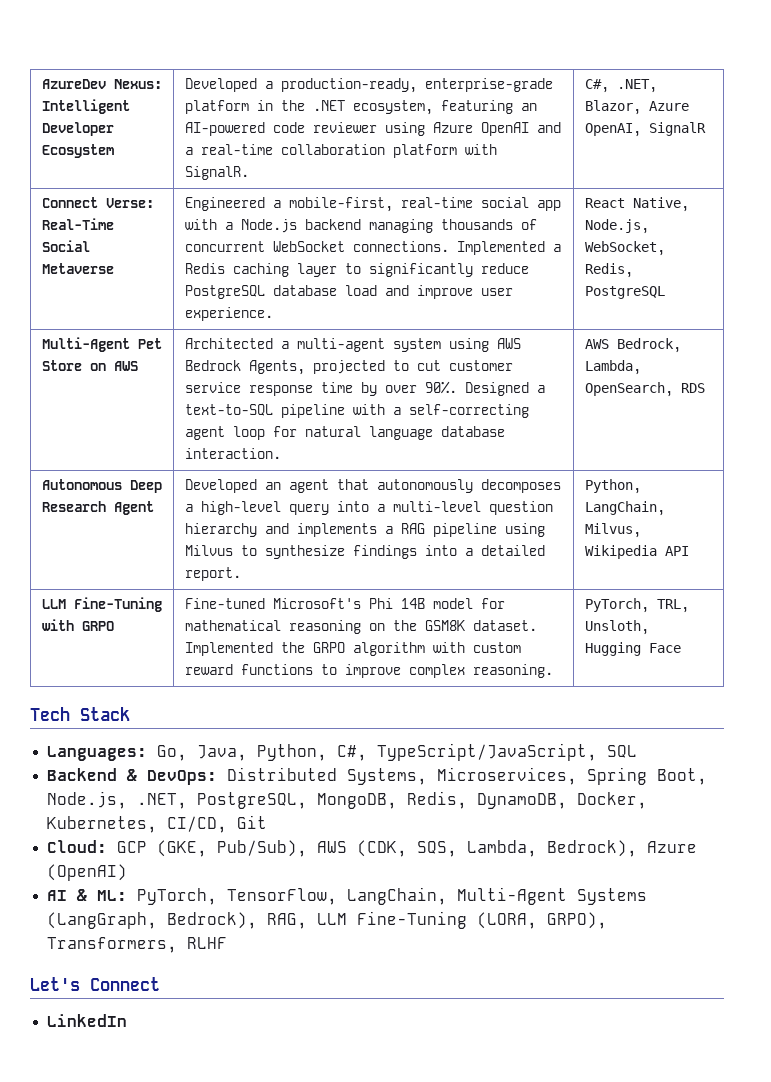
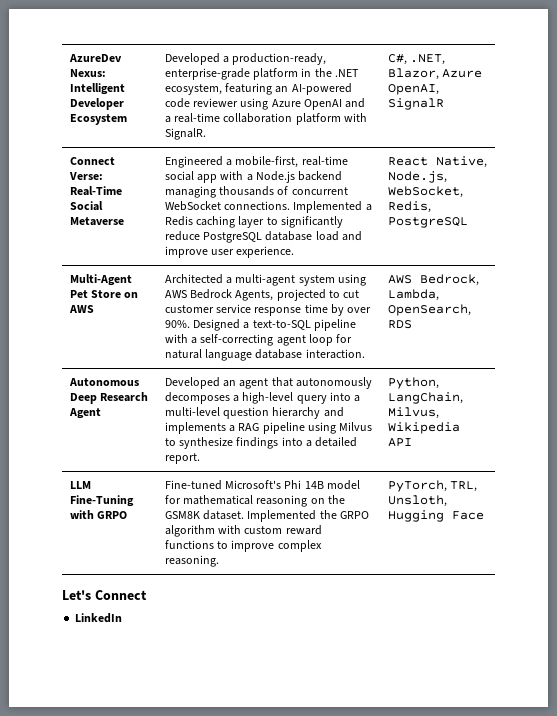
[30,707,130,721] [47,743,638,761] [47,767,708,785] [47,791,648,809] [47,815,268,833] [47,840,698,857] [47,864,128,881] [47,887,648,905] [47,911,608,929] [47,937,228,953] // Tech Stack // Languages: Go, Java, Python, C#, TypeScript/JavaScript, SQL // Backend & DevOps: Distributed Systems, Microservices, Spring Boot, Node.js, .NET, PostgreSQL, MongoDB, Redis, DynamoDB, Docker, Kubernetes, CI/CD, Git // Cloud: GCP (GKE, Pub/Sub), AWS (CDK, SQS, Lambda, Bedrock), Azure (OpenAI) // AI & ML: PyTorch, TensorFlow, LangChain, Multi-Agent Systems (LangGraph, Bedrock), RAG, LLM Fine-Tuning (LORA, GRPO), Transformers, RLHF -> (484, 515) none

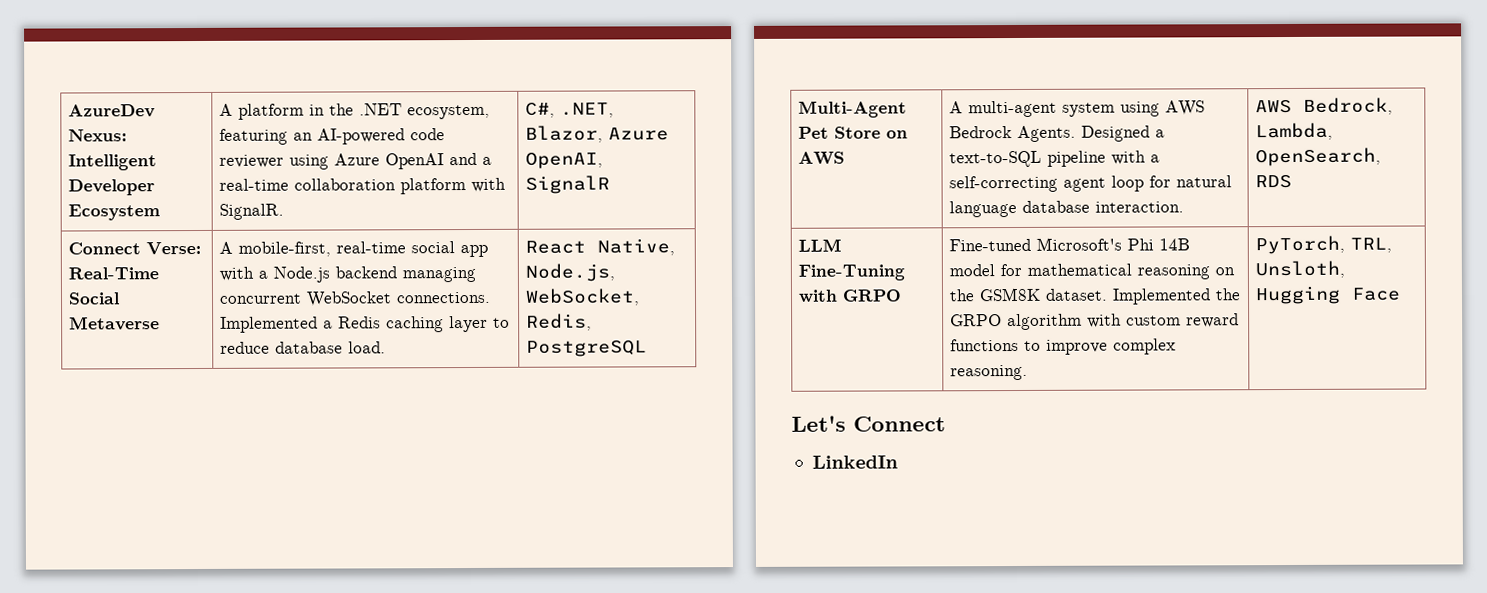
[164,53,327,65] [164,68,250,80] Developed a production-ready, enterprise-grade -> [219,103,234,116] A
[164,156,233,168] Engineered a -> [219,241,234,254] A
[219,186,289,196] thousands of -> (477, 274) none
[280,216,343,228] [164,231,362,243] [164,246,295,258] significantly reduce PostgreSQL database load and improve user experience. -> [220,341,387,354] reduce database load.
[164,274,233,284] Architected a -> [949,101,964,114] A
[235,289,360,301] [164,304,372,316] [164,320,190,328] Agents, projected to cut customer service response time by over 90%. -> [1017,125,1077,142] Agents.
[68,378,139,386] [69,392,149,404] [68,408,101,419] [164,377,372,389] [164,392,361,404] [164,407,344,419] [164,422,373,434] [164,437,358,449] [164,453,200,464] [387,377,439,389] [387,392,463,404] [387,407,439,419] [387,422,460,434] [387,438,412,447] // Autonomous Deep Research Agent | Developed an agent that autonomously decomposes a high-level query into a multi-level question hierarchy and implements a RAG pipeline using Milvus to synthesize findings into a detailed report. | Python, LangChain, Milvus, Wikipedia API -> (1293, 181) none

